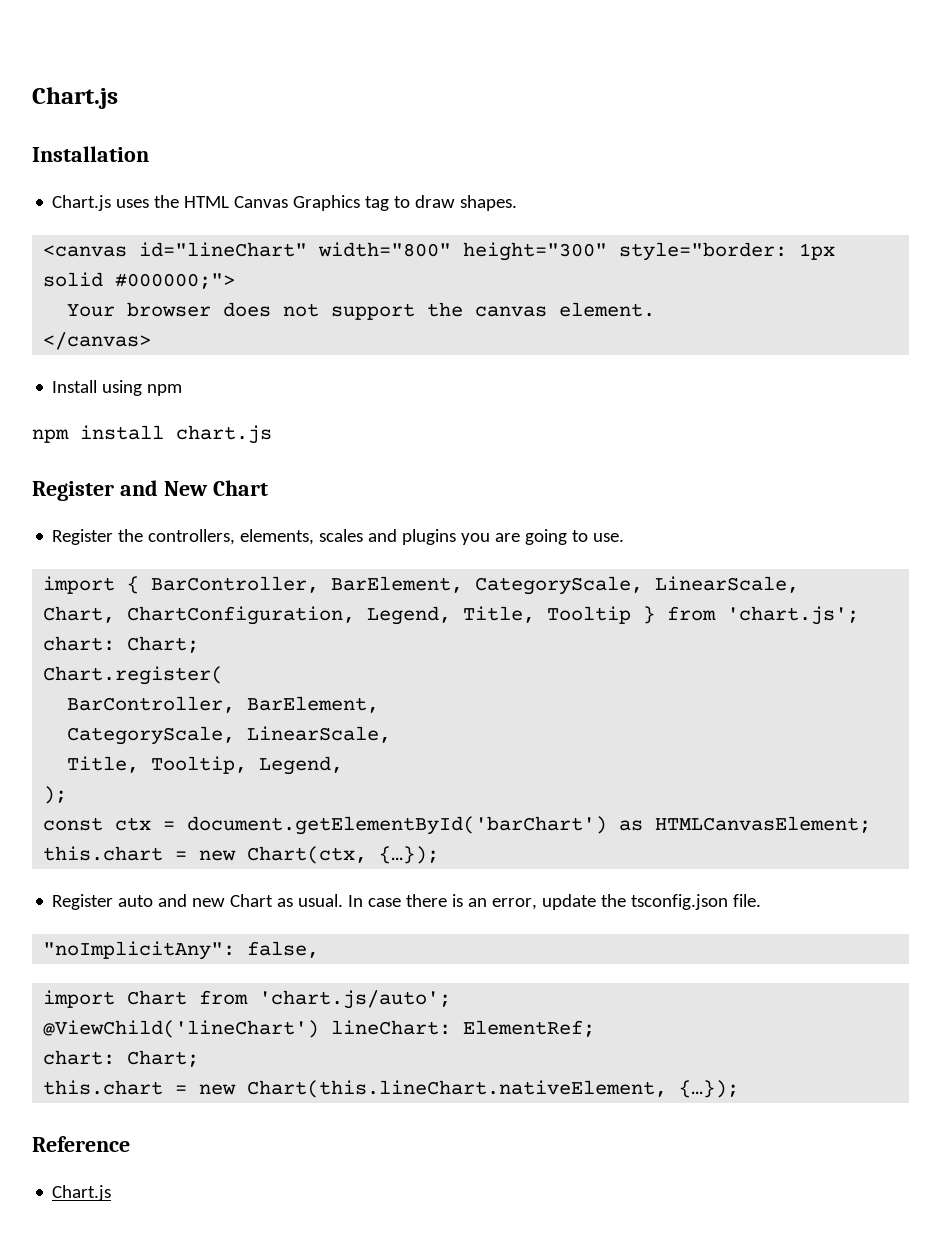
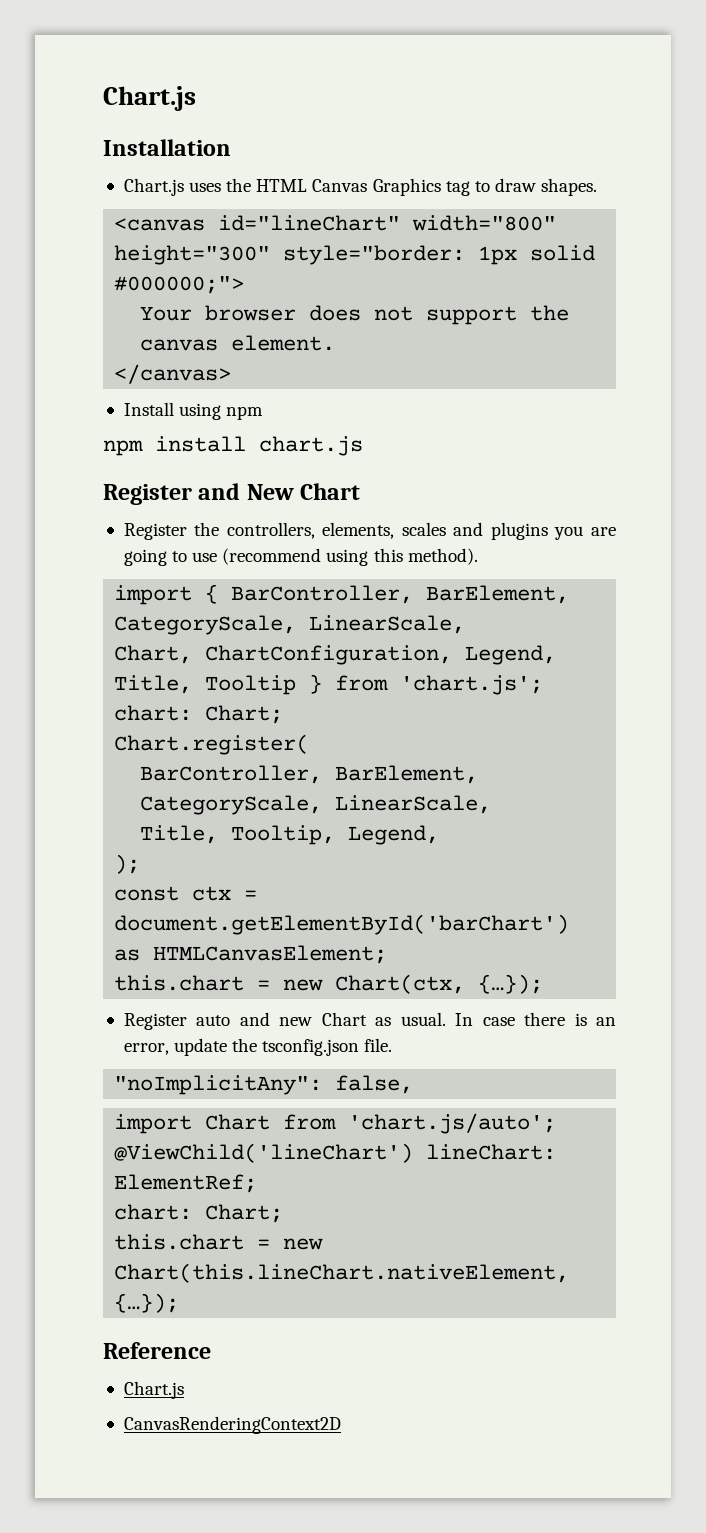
[593,533,625,542] use. -> [192,548,478,566] use (recommend using this method).
(112, 1193) none -> [123,1416,341,1434] // CanvasRenderingContext2D

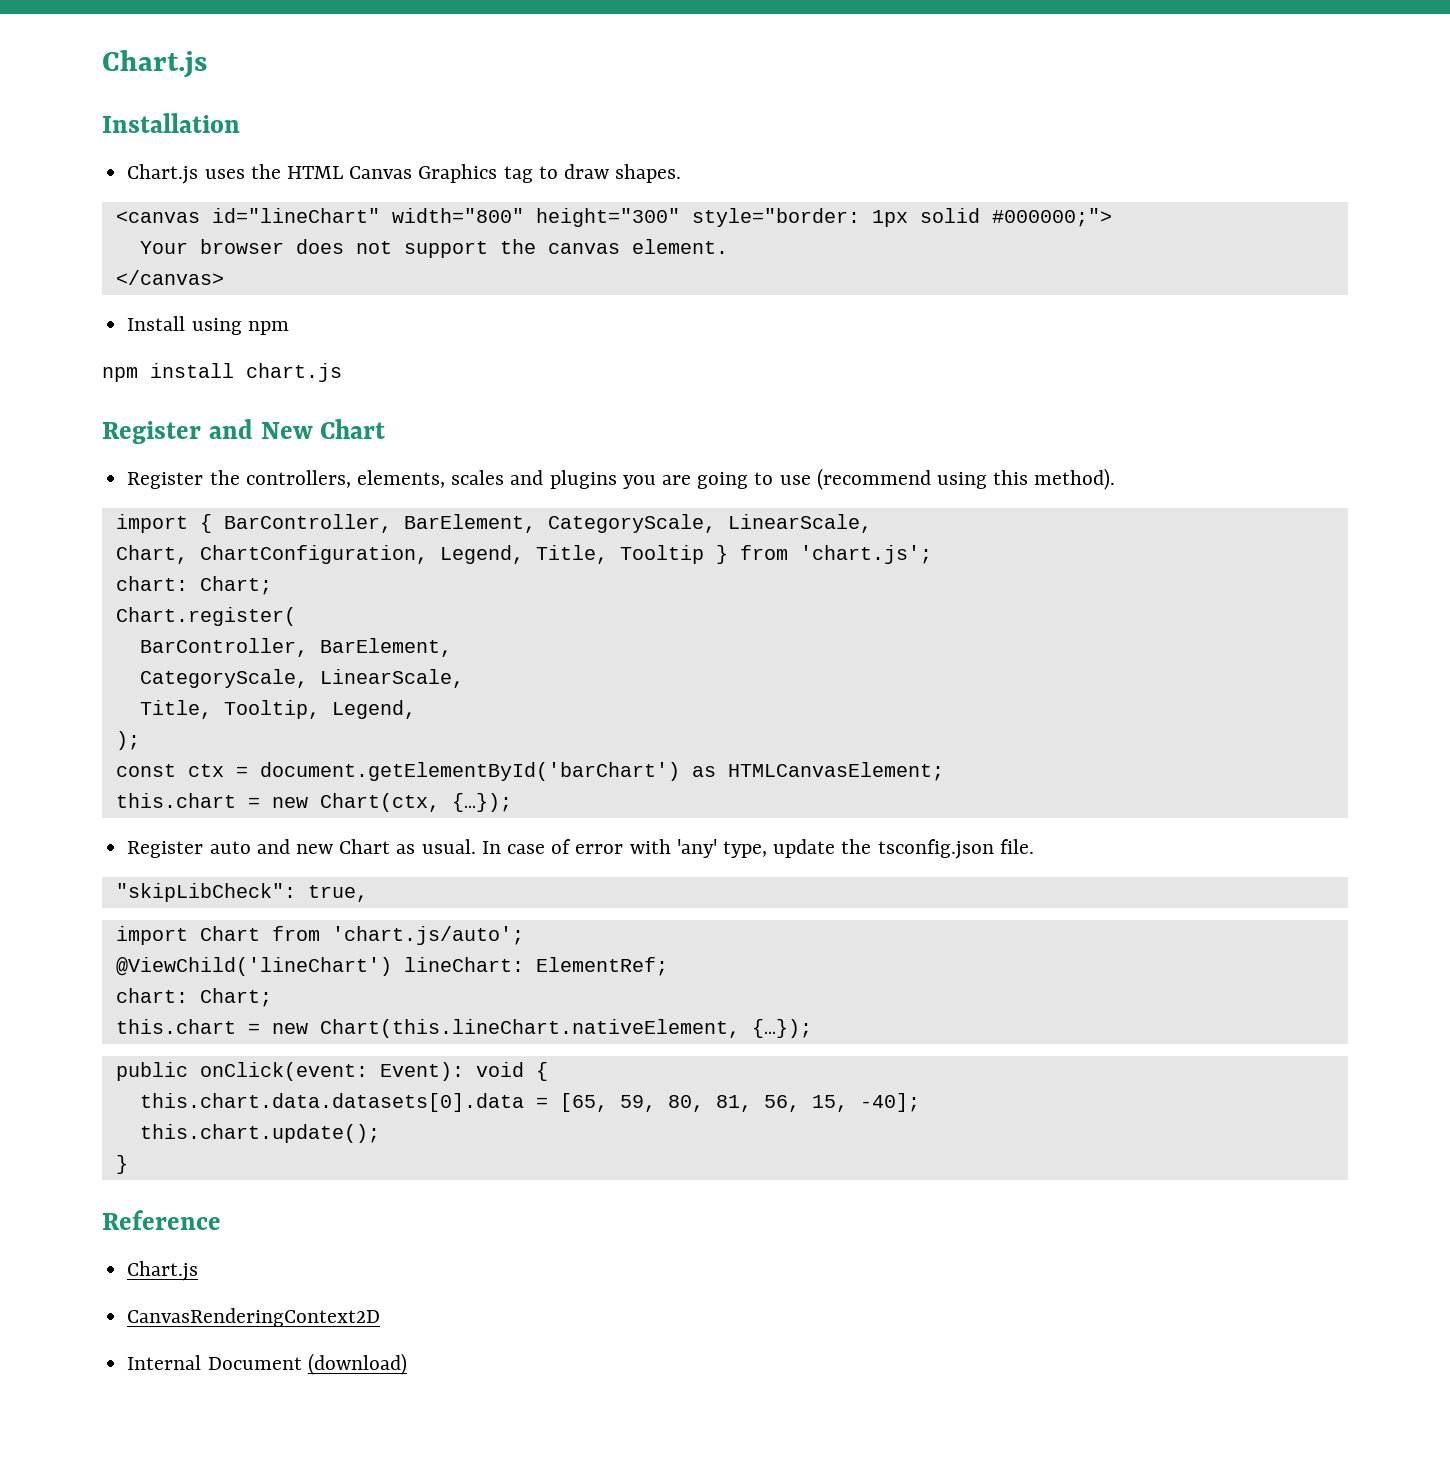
[524,1012,616,1026] [123,1043,169,1055] there is an error, -> [551,839,768,858] of error with 'any' type,
[114,1075,414,1095] "noImplicitAny": false, -> [115,883,368,902] "skipLibCheck": true,
(180, 1303) none -> [115,1062,548,1081] [139,1093,920,1112] [139,1124,380,1143] [115,1155,128,1174] // public onClick(event: Event): void { // this.chart.data.datasets[0].data = [65, 59, 80, 81, 56, 15, -40]; // this.chart.update(); // }
(341, 1425) none -> [127,1353,407,1375] // Internal Document (download)

